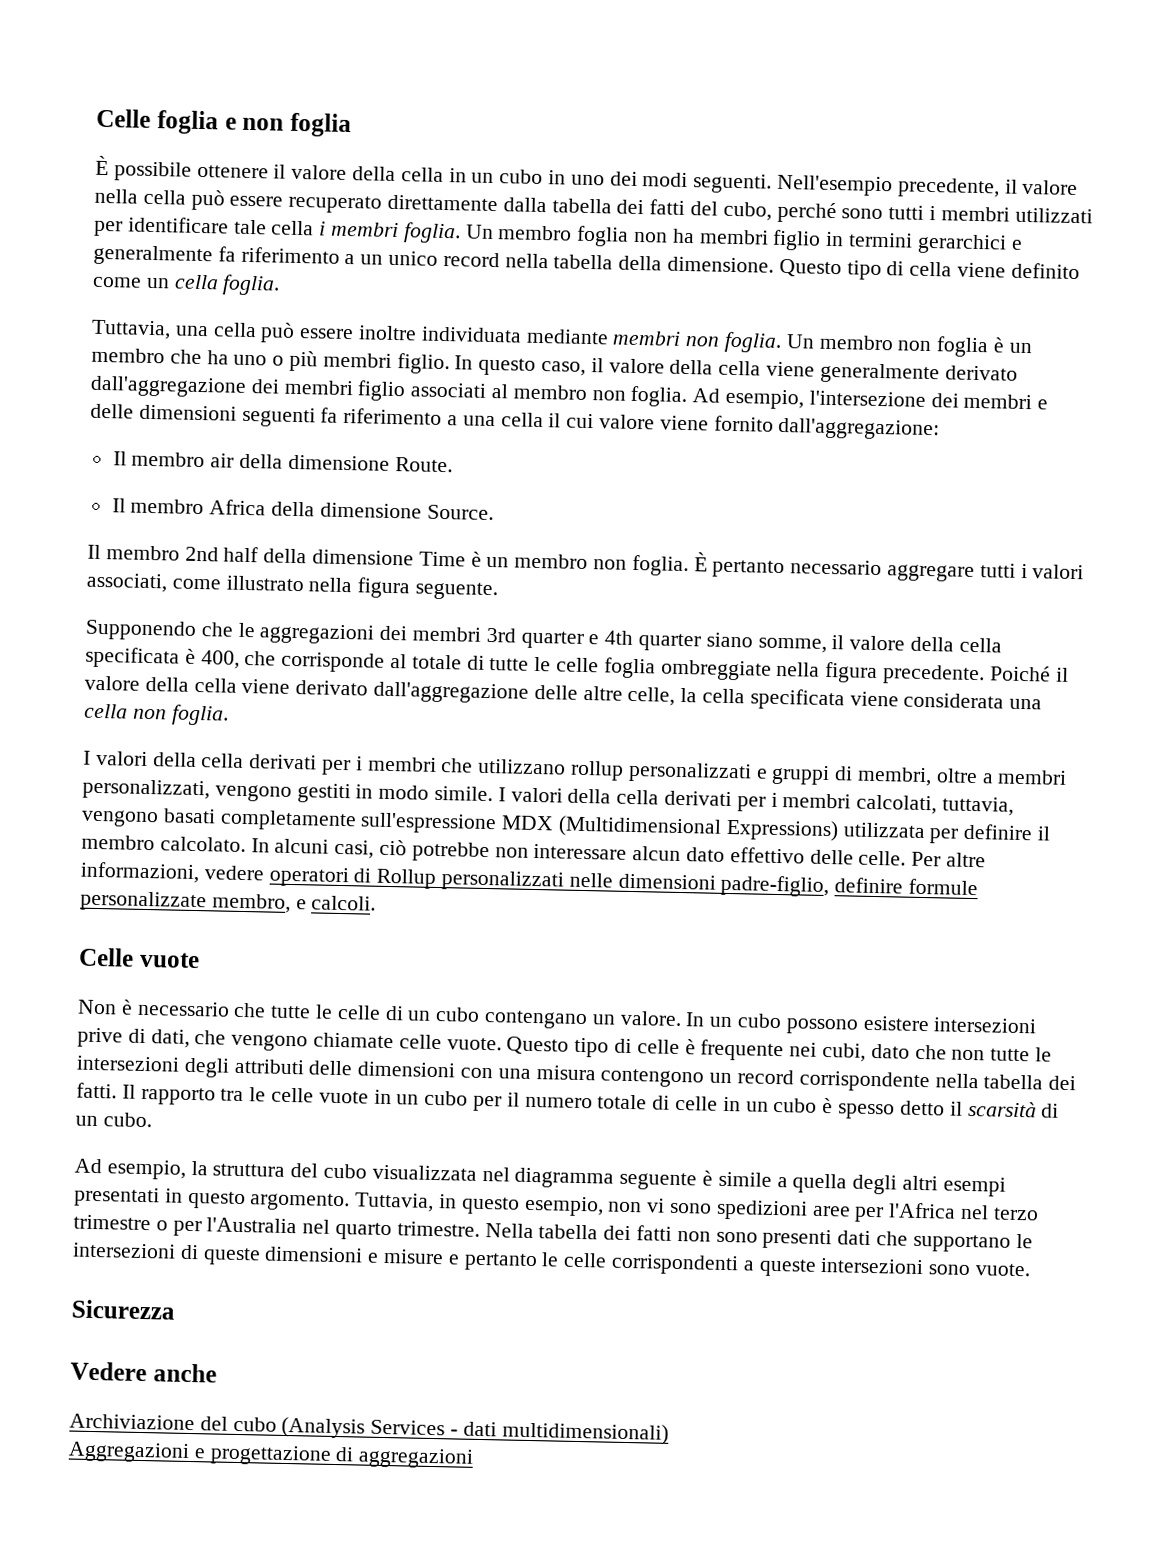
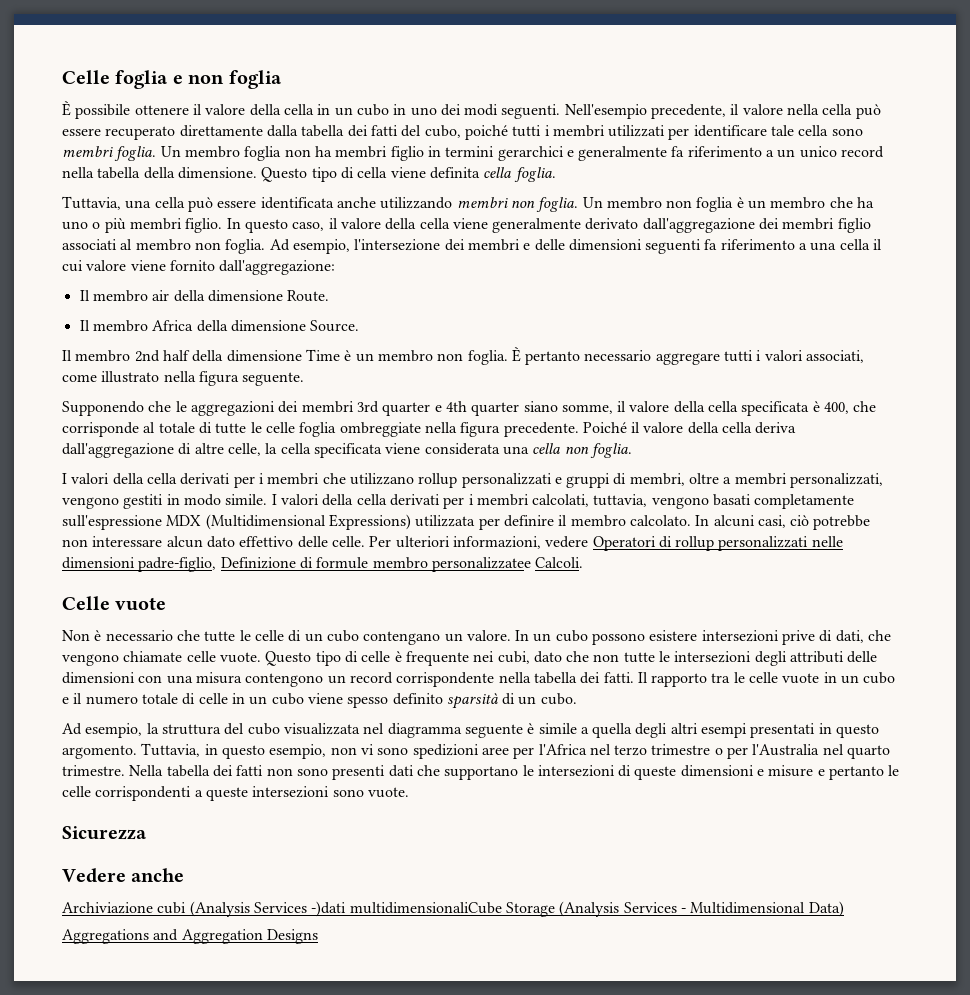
[776,201,884,224] perché sono -> [464,125,508,140] poiché
[319,221,327,236] i -> [831,128,863,136] sono
[1010,262,1080,280] [92,276,170,289] definito come un -> [429,167,480,179] definita
[358,325,609,345] inoltre individuata mediante -> [260,197,453,209] identificata anche utilizzando
[241,678,578,704] viene derivato dall'aggregazione delle -> [755,422,797,434] [62,443,192,458] deriva dall'aggregazione di
[946,852,987,868] altre -> [395,536,450,548] ulteriori
[268,866,437,889] operatori di Rollup -> [592,536,715,551] Operatori di rollup
[834,877,979,896] [80,890,377,913] definire formule personalizzate membro, e calcoli. -> [220,557,584,572] Definizione di formule membro personalizzatee Calcoli.
[473,1095,503,1112] per -> [62,697,69,704] e
[822,1097,1037,1120] è spesso detto il scarsità -> [307,693,498,709] viene spesso definito sparsità
[199,1416,669,1445] [68,1441,475,1469] del cubo (Analysis Services - dati multidimensionali) // Aggregazioni e progettazione di aggregazioni -> [157,901,844,917] [62,929,318,944] cubi (Analysis Services -)dati multidimensionaliCube Storage (Analysis Services - Multidimensional Data) // Aggregations and Aggregation Designs

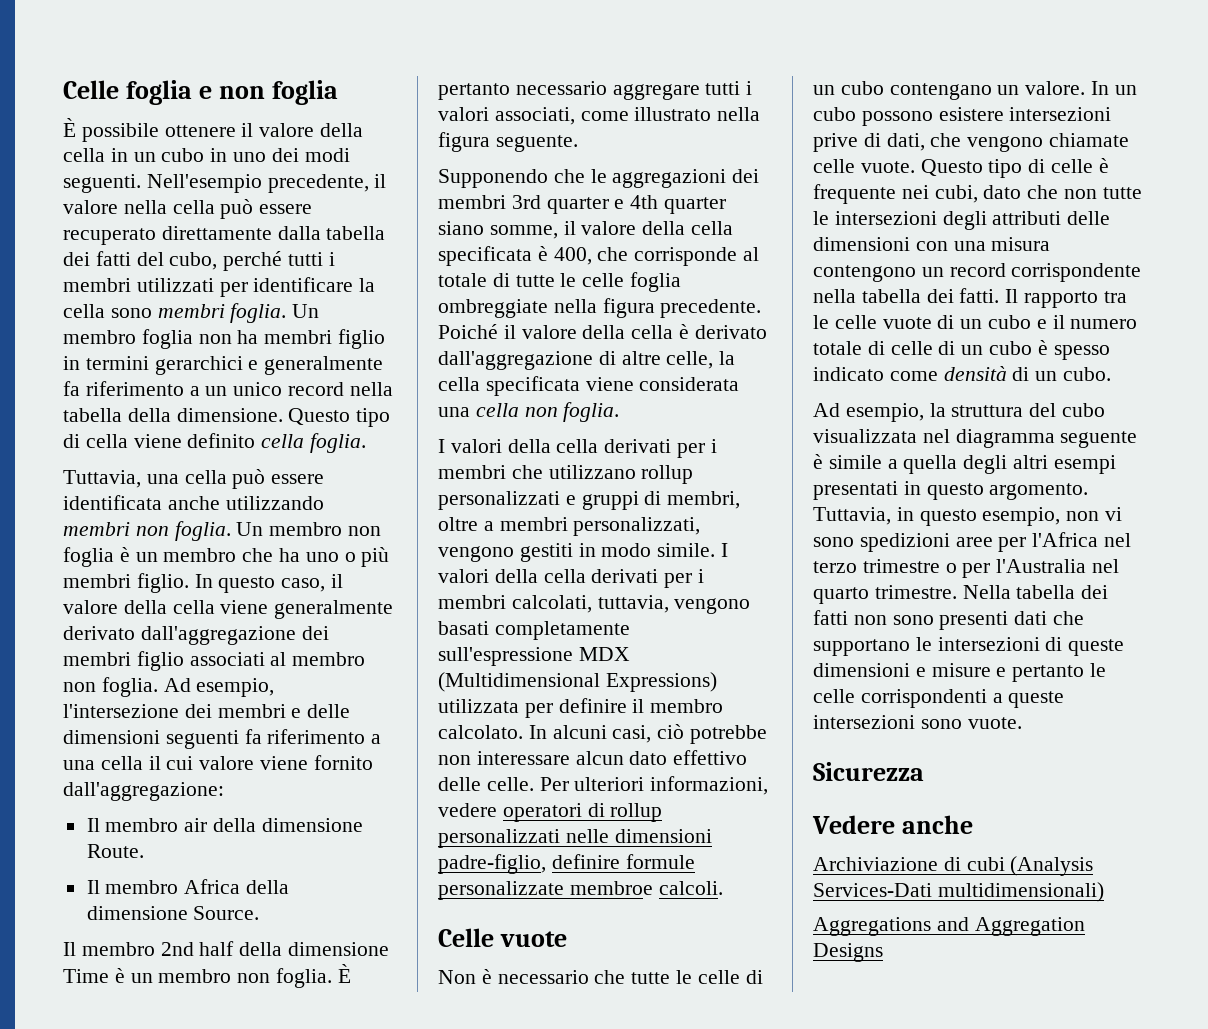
[464,125,508,140] poiché -> [223,251,283,271] perché
[771,125,795,136] tale -> [359,278,376,292] la
[429,167,480,179] definita -> [187,433,256,448] definito
[755,422,797,434] deriva -> [679,324,767,339] è derivato
[592,536,656,551] Operatori -> [502,803,582,822] operatori
[220,557,584,572] Definizione di formule membro personalizzatee Calcoli. -> [551,854,695,869] [438,881,723,900] definire formule personalizzate membroe calcoli.
[823,672,837,683] in -> [937,315,955,329] di
[231,693,498,709] in un cubo viene spesso definito sparsità -> [938,340,1110,360] [813,366,1007,381] di un cubo è spesso indicato come densità
(153, 908) none -> [943,857,961,871] di
[253,901,844,917] Services -)dati multidimensionaliCube Storage (Analysis Services - Multidimensional Data) -> [813,882,1104,902] Services-Dati multidimensionali)

